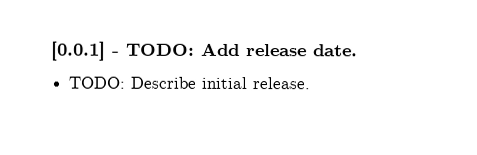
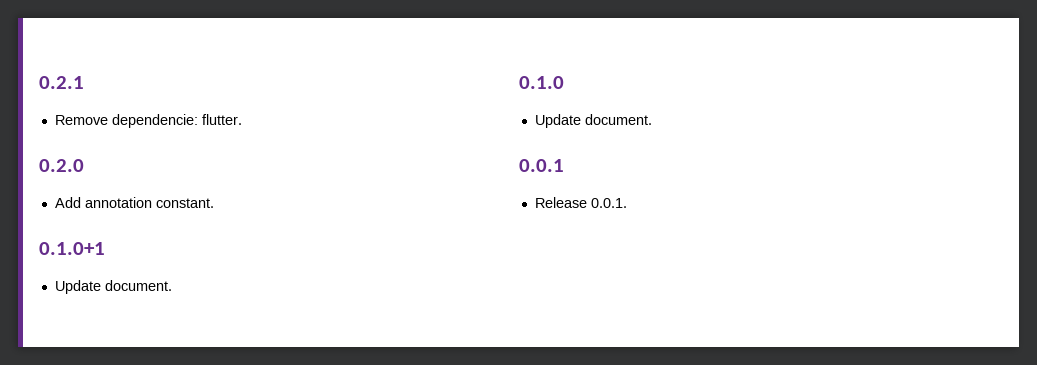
[51,41,358,61] [68,76,312,90] [0.0.1] - TODO: Add release date. // TODO: Describe initial release. -> [39,76,84,89] [54,114,242,128] [39,159,84,172] [54,197,214,208] [39,242,105,255] [54,280,172,294] [519,76,564,89] [534,114,652,128] [519,159,564,172] [534,197,627,208] 0.2.1 // Remove dependencie: flutter. // 0.2.0 // Add annotation constant. // 0.1.0+1 // Update document. // 0.1.0 // Update document. // 0.0.1 // Release 0.0.1.

